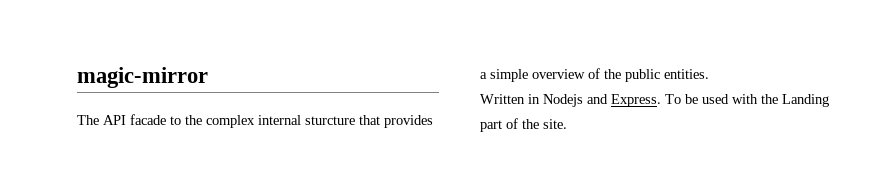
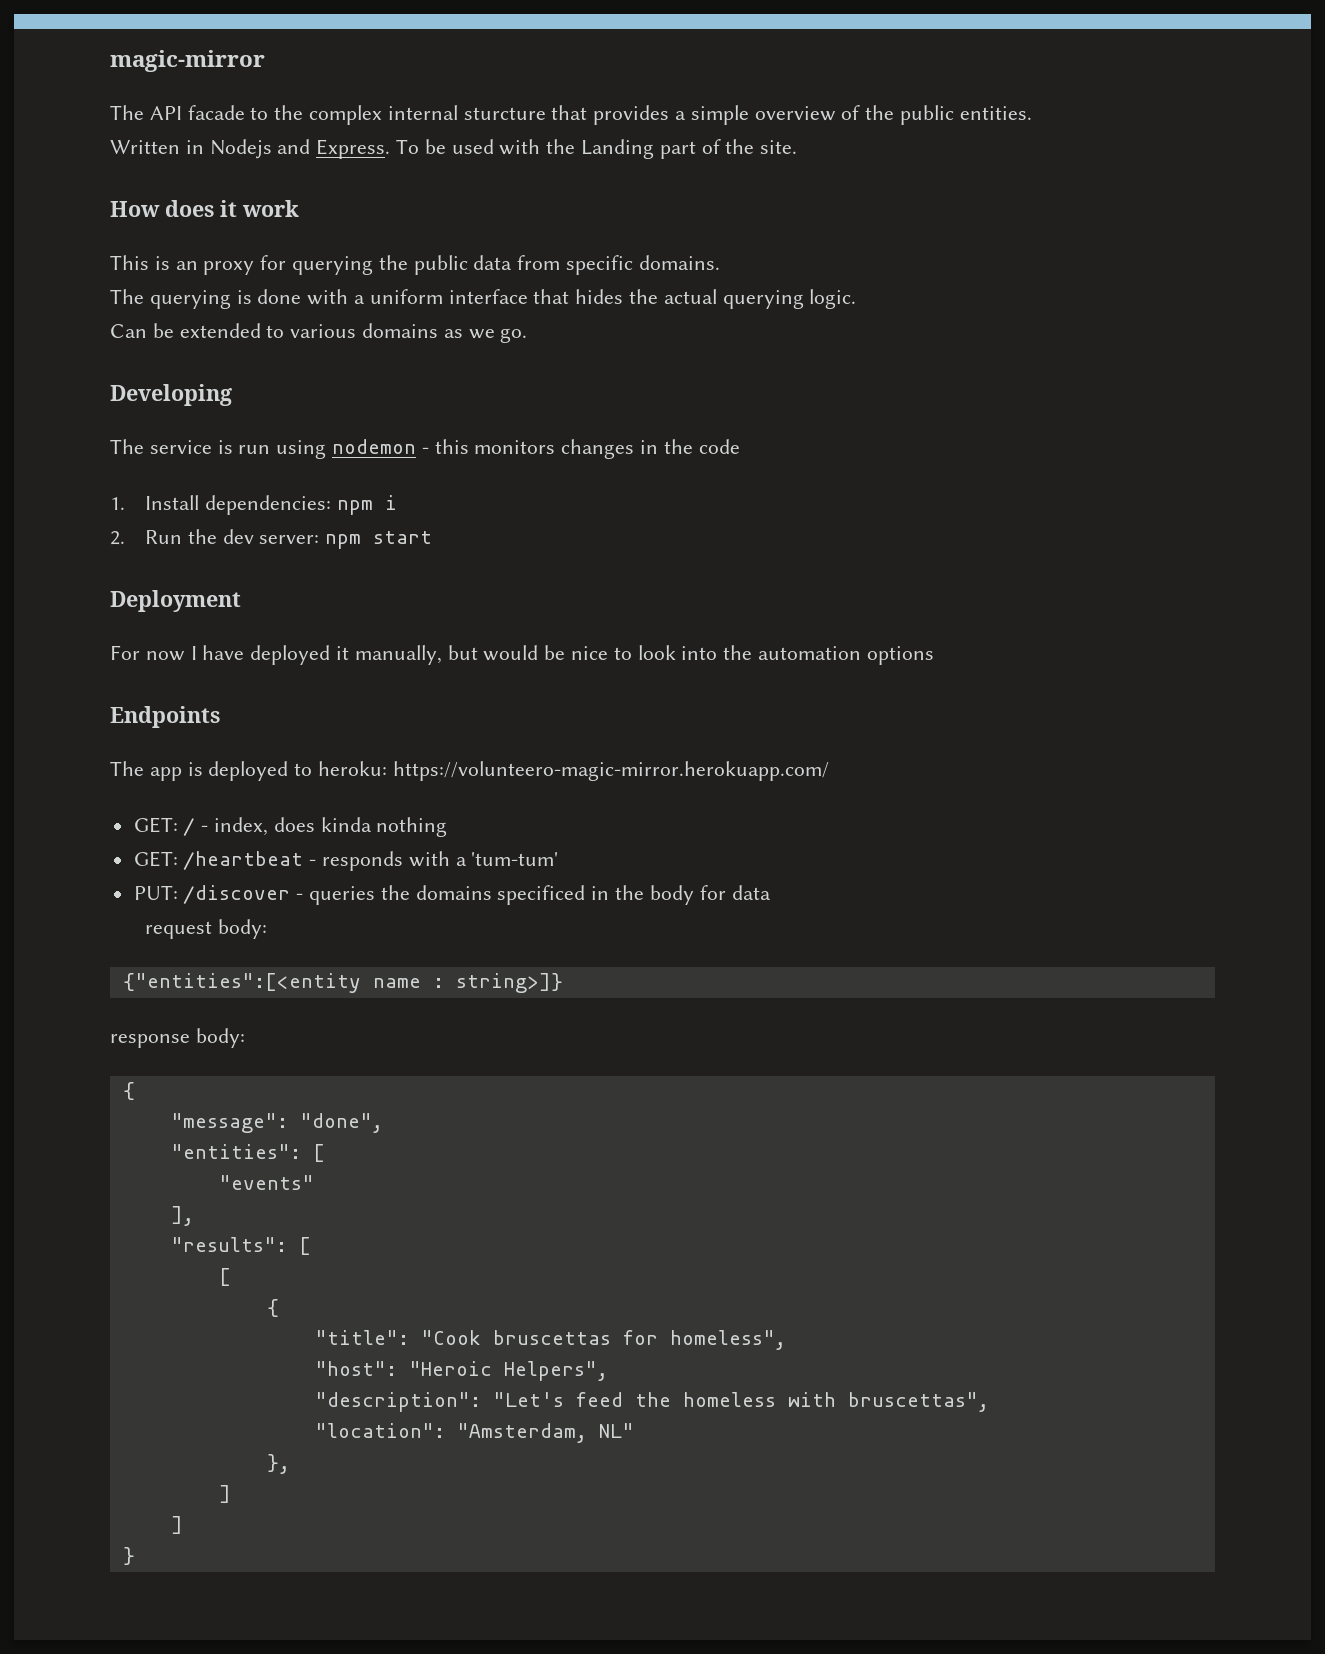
(567, 124) none -> [110,200,299,217] [110,255,720,275] [110,289,857,309] [110,323,528,343] [110,384,232,406] [110,439,740,459] [110,495,397,515] [110,529,433,549] [110,590,241,612] [110,645,934,665] [110,706,220,728] [110,761,829,781] [133,817,448,837] [133,851,559,871] [133,885,771,905] [144,919,267,939] [122,973,563,993] [110,1028,245,1048] [122,1082,135,1100] [170,1113,383,1133] [170,1144,325,1162] [218,1175,314,1190] [170,1206,194,1226] [170,1237,311,1255] [218,1268,231,1286] [266,1299,279,1317] [314,1330,786,1350] [314,1361,608,1381] [314,1392,989,1412] [314,1423,634,1443] [266,1454,290,1474] [218,1485,231,1503] [170,1516,183,1534] [122,1547,135,1565] // How does it work // This is an proxy for querying the public data from specific domains. // The querying is done with a uniform interface that hides the actual querying logic. // Can be extended to various domains as we go. // Developing // The service is run using nodemon - this monitors changes in the code // 1. Install dependencies: npm i // 2. Run the dev server: npm start // Deployment // For now I have deployed it manually, but would be nice to look into the automation options // Endpoints // The app is deployed to heroku: https://volunteero-magic-mirror.herokuapp.com/ // GET: / - index, does kinda nothing // GET: /heartbeat - responds with a 'tum-tum' // PUT: /discover - queries the domains specificed in the body for data // request body: // {"entities":[<entity name : string>]} // response body: // { // "message": "done", // "entities": [ // "events" // ], // "results": [ // [ // { // "title": "Cook bruscettas for homeless", // "host": "Heroic Helpers", // "description": "Let's feed the homeless with bruscettas", // "location": "Amsterdam, NL" // }, // ] // ] // }

